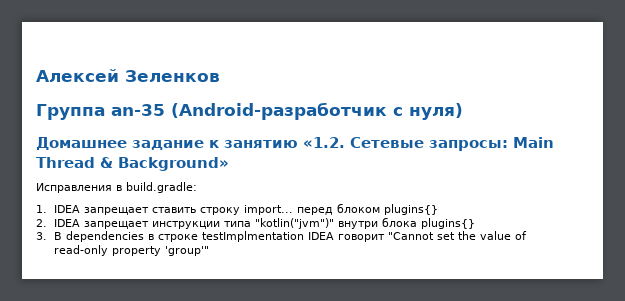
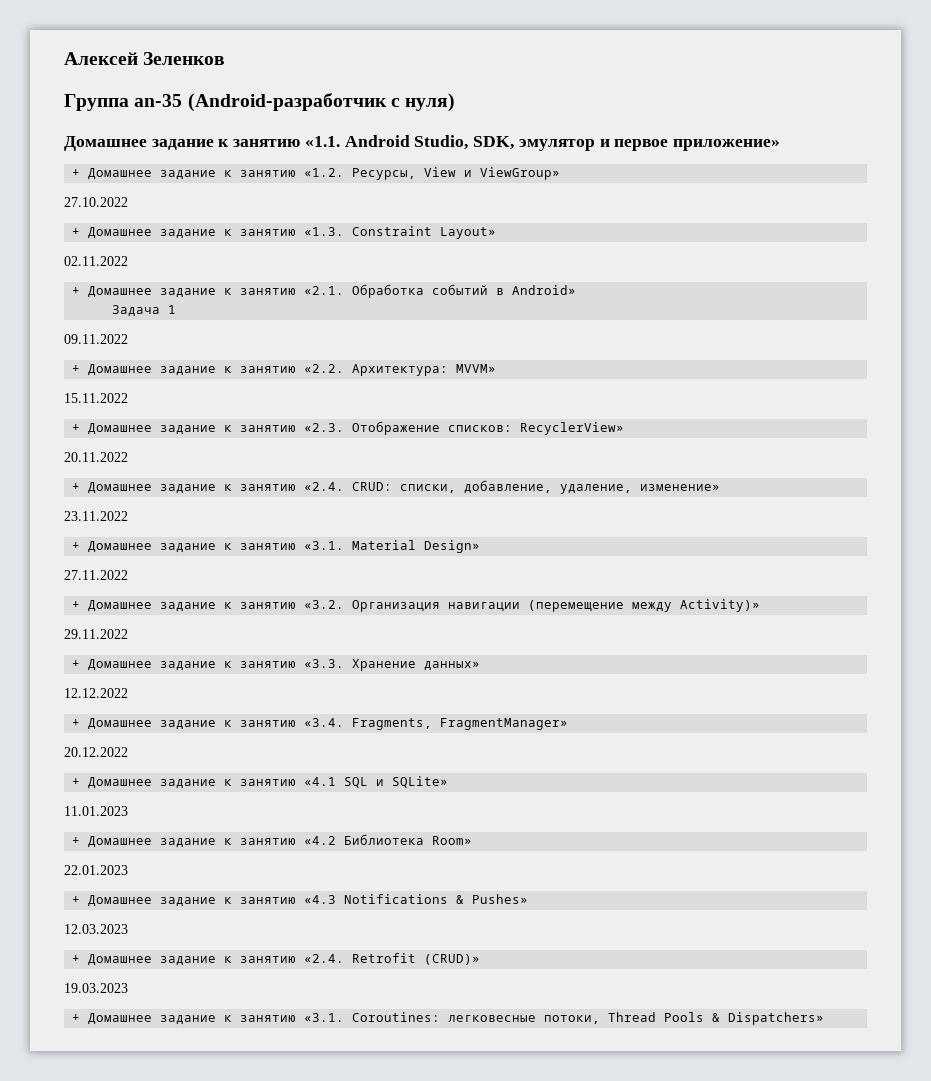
[303,137,554,151] [36,157,229,171] [36,182,197,193] [36,203,439,215] [36,217,476,229] [36,231,528,242] [54,245,210,256] «1.2. Сетевые запросы: Main Thread & Background» // Исправления в build.gradle: // 1. IDEA запрещает ставить строку import... перед блоком plugins{} // 2. IDEA запрещает инструкции типа "kotlin("jvm")" внутри блока plugins{} // 3. В dependencies в строке testImplmentation IDEA говорит "Cannot set the value of read-only property 'group'" -> [304,135,780,151] [72,167,561,180] [64,197,128,207] [72,226,497,239] [64,256,128,266] [72,284,577,298] [112,305,177,317] [64,334,128,344] [72,364,497,376] [64,393,128,403] [72,421,625,435] [64,452,128,462] [72,480,721,494] [64,511,128,521] [72,540,481,553] [64,570,128,580] [72,599,761,612] [64,629,128,639] [72,659,481,671] [64,688,128,698] [72,718,569,730] [64,747,128,757] [72,776,449,789] [64,806,128,816] [72,834,473,848] [64,865,128,875] [72,894,529,907] [64,924,128,934] [72,953,481,966] [64,983,128,993] [72,1012,825,1025] «1.1. Android Studio, SDK, эмулятор и первое приложение» // + Домашнее задание к занятию «1.2. Ресурсы, View и ViewGroup» // 27.10.2022 // + Домашнее задание к занятию «1.3. Constraint Layout» // 02.11.2022 // + Домашнее задание к занятию «2.1. Обработка событий в Android» // Задача 1 // 09.11.2022 // + Домашнее задание к занятию «2.2. Архитектура: MVVM» // 15.11.2022 // + Домашнее задание к занятию «2.3. Отображение списков: RecyclerView» // 20.11.2022 // + Домашнее задание к занятию «2.4. CRUD: списки, добавление, удаление, изменение» // 23.11.2022 // + Домашнее задание к занятию «3.1. Material Design» // 27.11.2022 // + Домашнее задание к занятию «3.2. Организация навигации (перемещение между Activity)» // 29.11.2022 // + Домашнее задание к занятию «3.3. Хранение данных» // 12.12.2022 // + Домашнее задание к занятию «3.4. Fragments, FragmentManager» // 20.12.2022 // + Домашнее задание к занятию «4.1 SQL и SQLite» // 11.01.2023 // + Домашнее задание к занятию «4.2 Библиотека Room» // 22.01.2023 // + Домашнее задание к занятию «4.3 Notifications & Pushes» // 12.03.2023 // + Домашнее задание к занятию «2.4. Retrofit (CRUD)» // 19.03.2023 // + Домашнее задание к занятию «3.1. Coroutines: легковесные потоки, Thread Pools & Dispatchers»

